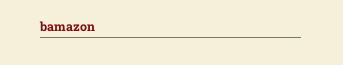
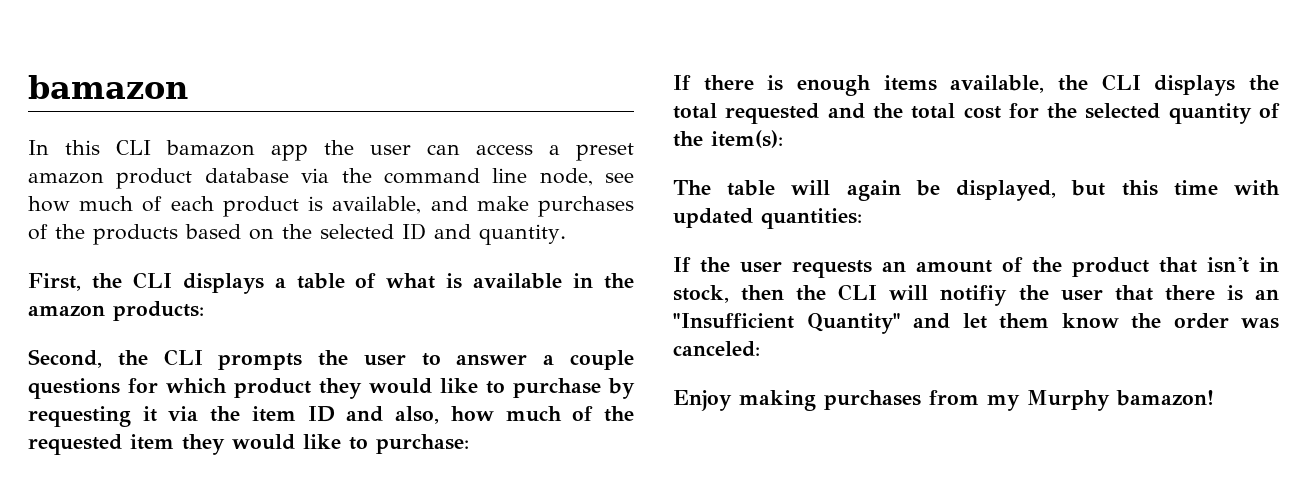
[39,21,95,32] bamazon -> [28,75,188,99] [28,140,634,161] [28,168,634,189] [28,196,634,217] [28,223,566,245] [28,272,634,294] [28,301,204,321] [28,349,634,370] [28,378,635,399] [28,406,635,427] [28,434,469,455] [673,74,1279,96] [673,103,1280,124] [673,130,783,148] [673,180,1280,201] [673,208,862,229] [673,256,1279,278] [673,284,1279,306] [673,313,1279,334] [673,341,760,357] [673,390,1214,411] bamazon // In this CLI bamazon app the user can access a preset amazon product database via the command line node, see how much of each product is available, and make purchases of the products based on the selected ID and quantity. // First, the CLI displays a table of what is available in the amazon products: // Second, the CLI prompts the user to answer a couple questions for which product they would like to purchase by requesting it via the item ID and also, how much of the requested item they would like to purchase: // If there is enough items available, the CLI displays the total requested and the total cost for the selected quantity of the item(s): // The table will again be displayed, but this time with updated quantities: // If the user requests an amount of the product that isn't in stock, then the CLI will notifiy the user that there is an "Insufficient Quantity" and let them know the order was canceled: // Enjoy making purchases from my Murphy bamazon!

